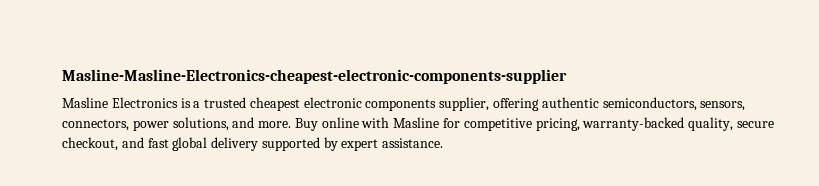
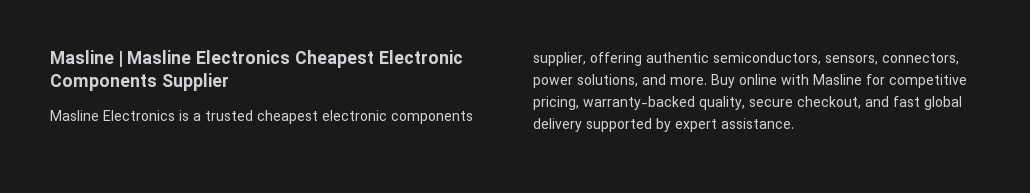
[62,69,567,84] Masline-Masline-Electronics-cheapest-electronic-components-supplier -> [50,50,463,68] [50,73,229,91] Masline | Masline Electronics Cheapest Electronic Components Supplier

